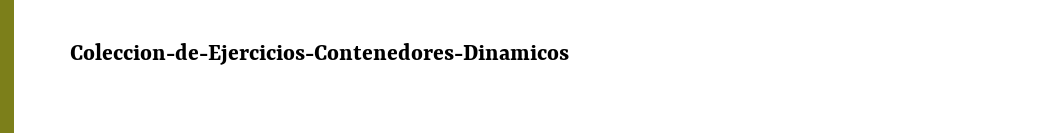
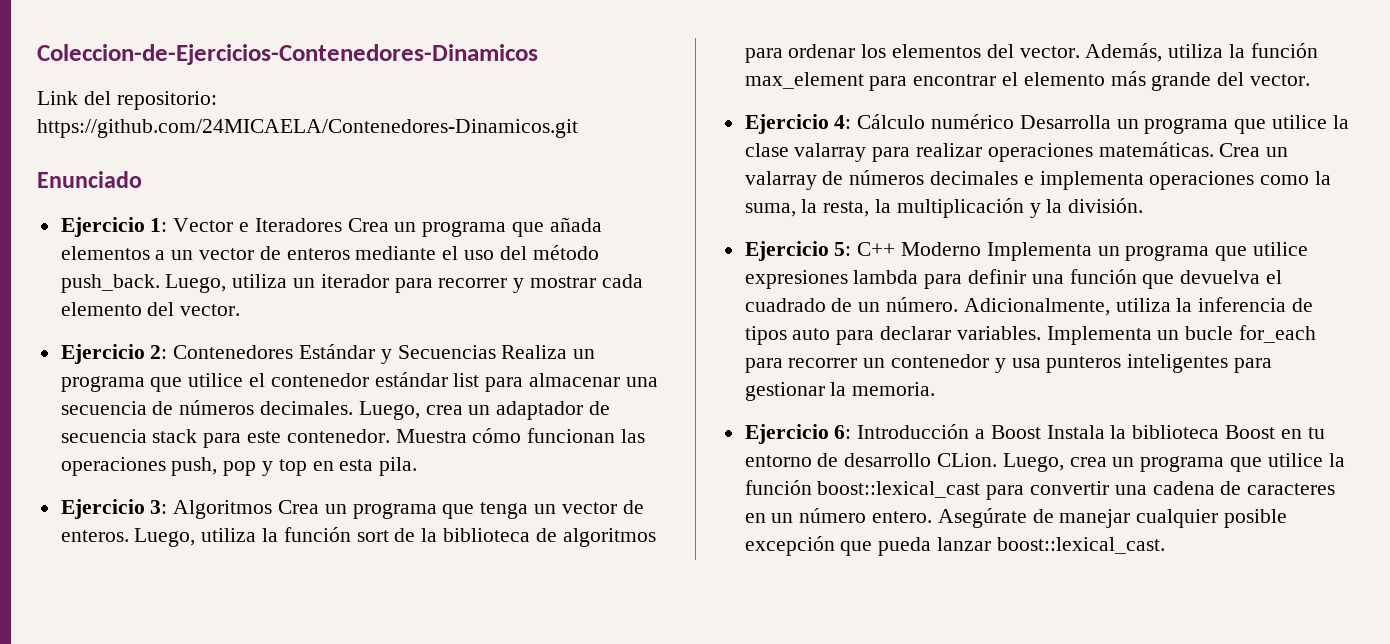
(569, 54) none -> [37,91,217,110] [37,119,578,138] [37,171,142,188] [60,217,602,237] [60,245,599,260] [60,274,643,293] [60,302,241,316] [60,344,596,364] [60,372,658,392] [60,400,611,420] [60,428,646,448] [60,457,418,476] [60,499,644,519] [60,527,656,547] [744,43,1318,63] [744,71,1311,91] [744,114,1349,134] [744,142,1289,162] [744,170,1332,190] [744,198,1144,218] [744,241,1309,261] [744,269,1283,289] [744,297,1314,316] [744,325,1317,345] [744,354,1273,373] [744,382,936,401] [744,424,1325,444] [744,453,1345,472] [744,480,1336,500] [744,508,1288,528] [744,536,1165,556] // Link del repositorio: https://github.com/24MICAELA/Contenedores-Dinamicos.git // Enunciado // Ejercicio 1: Vector e Iteradores Crea un programa que añada elementos a un vector de enteros mediante el uso del método push_back. Luego, utiliza un iterador para recorrer y mostrar cada elemento del vector. // Ejercicio 2: Contenedores Estándar y Secuencias Realiza un programa que utilice el contenedor estándar list para almacenar una secuencia de números decimales. Luego, crea un adaptador de secuencia stack para este contenedor. Muestra cómo funcionan las operaciones push, pop y top en esta pila. // Ejercicio 3: Algoritmos Crea un programa que tenga un vector de enteros. Luego, utiliza la función sort de la biblioteca de algoritmos para ordenar los elementos del vector. Además, utiliza la función max_element para encontrar el elemento más grande del vector. // Ejercicio 4: Cálculo numérico Desarrolla un programa que utilice la clase valarray para realizar operaciones matemáticas. Crea un valarray de números decimales e implementa operaciones como la suma, la resta, la multiplicación y la división. // Ejercicio 5: C++ Moderno Implementa un programa que utilice expresiones lambda para definir una función que devuelva el cuadrado de un número. Adicionalmente, utiliza la inferencia de tipos auto para declarar variables. Implementa un bucle for_each para recorrer un contenedor y usa punteros inteligentes para gestionar la memoria. // Ejercicio 6: Introducción a Boost Instala la biblioteca Boost en tu entorno de desarrollo CLion. Luego, crea un programa que utilice la función boost::lexical_cast para convertir una cadena de caracteres en un número entero. Asegúrate de manejar cualquier posible excepción que pueda lanzar boost::lexical_cast.

